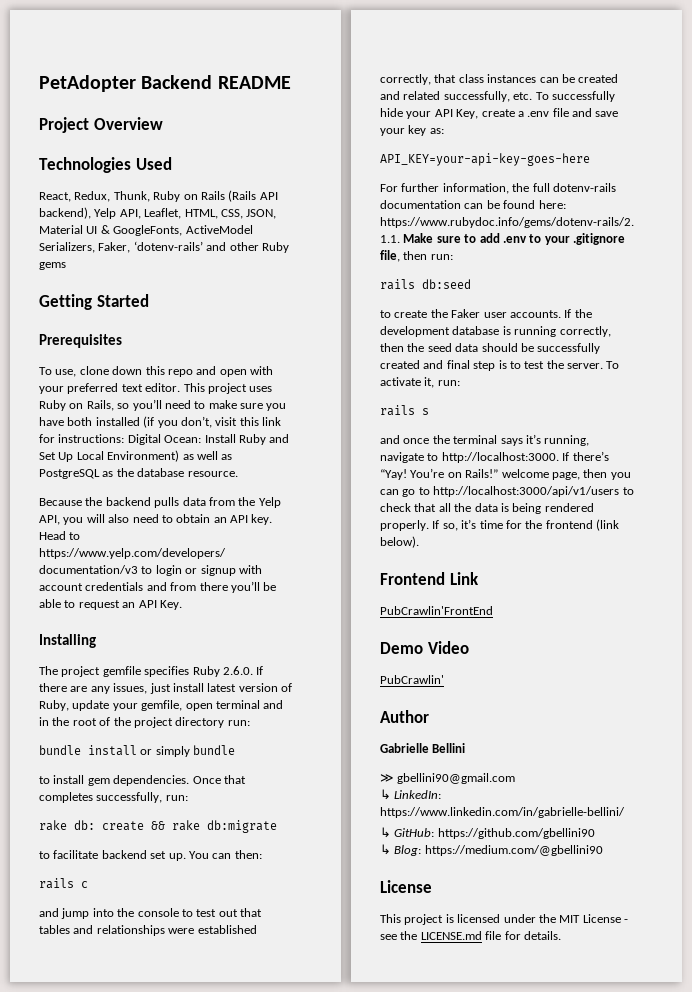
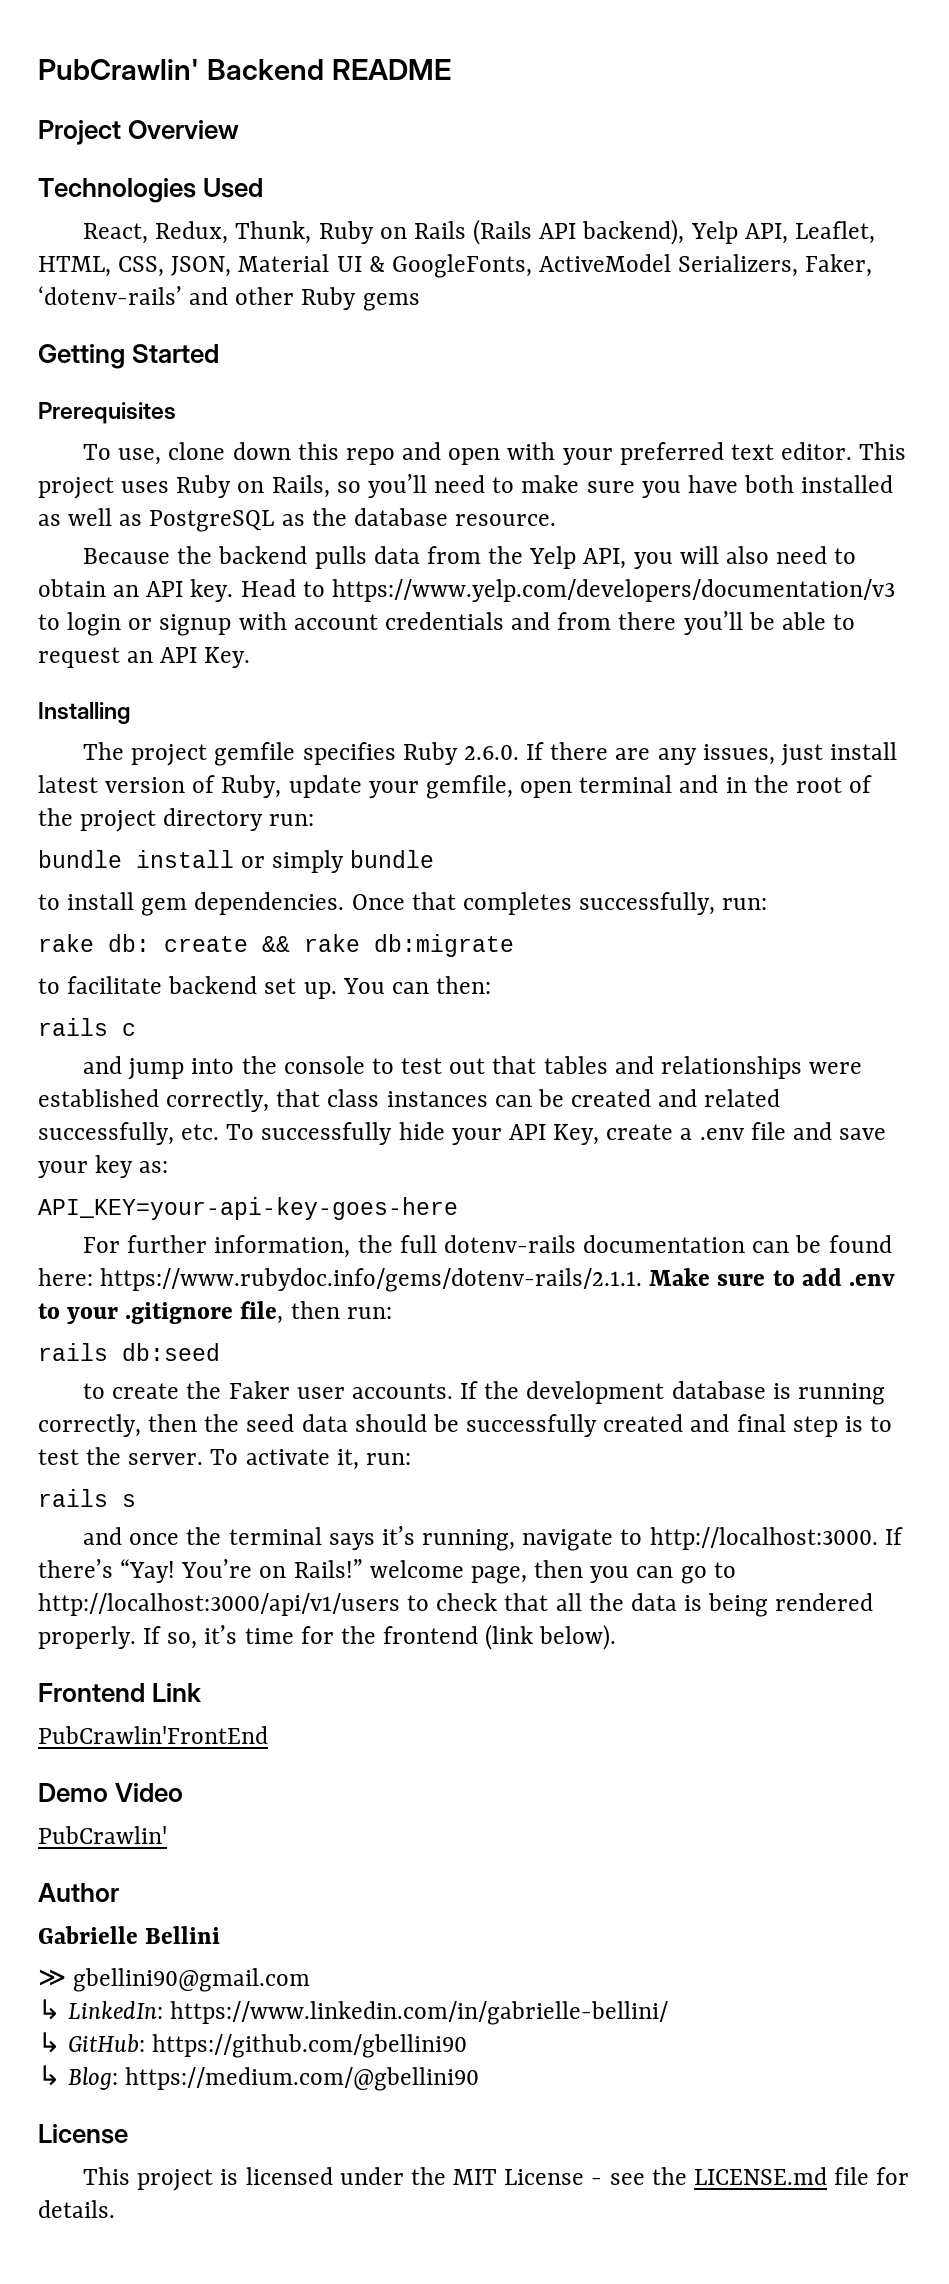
[39,75,136,92] PetAdopter -> [38,59,199,80] PubCrawlin'
[143,416,281,428] [39,434,290,445] [39,450,180,462] (if you don’t, visit this link for instructions: Digital Ocean: Install Ruby and Set Up Local Environment) -> (894, 484) none

